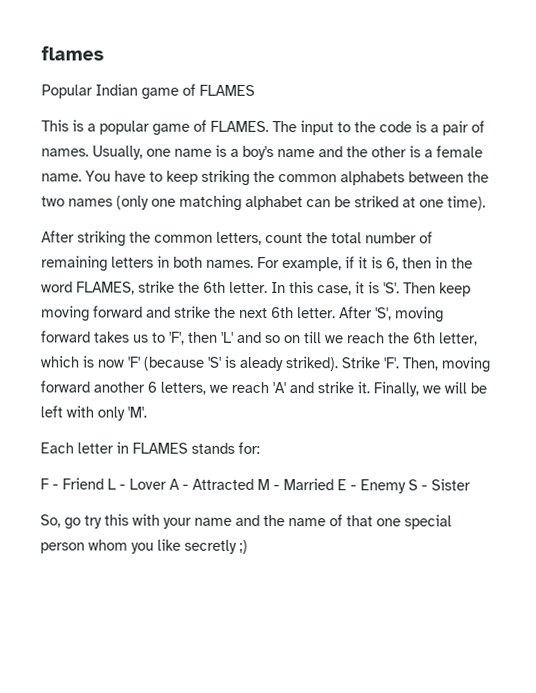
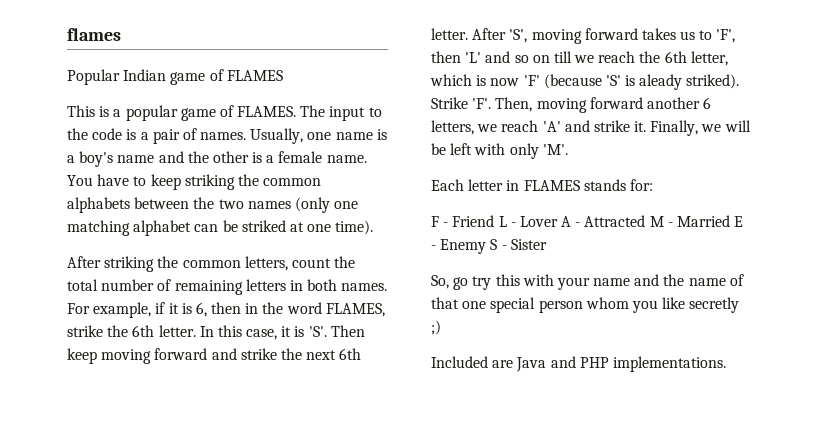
(248, 546) none -> [431,356,726,372] // Included are Java and PHP implementations.

